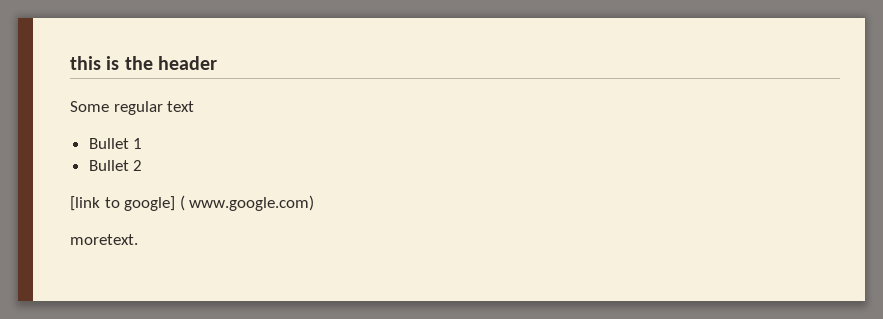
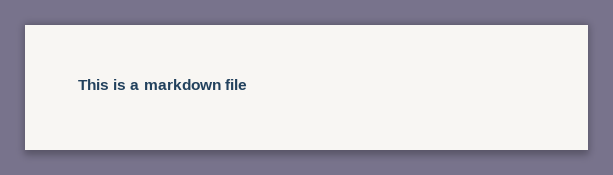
[70,56,218,70] [70,101,195,115] [88,138,143,149] [88,160,143,171] [70,195,315,211] [70,234,138,245] this is the header // Some regular text // Bullet 1 // Bullet 2 // [link to google] ( www.google.com) // moretext. -> [78,79,247,90] This is a markdown file

